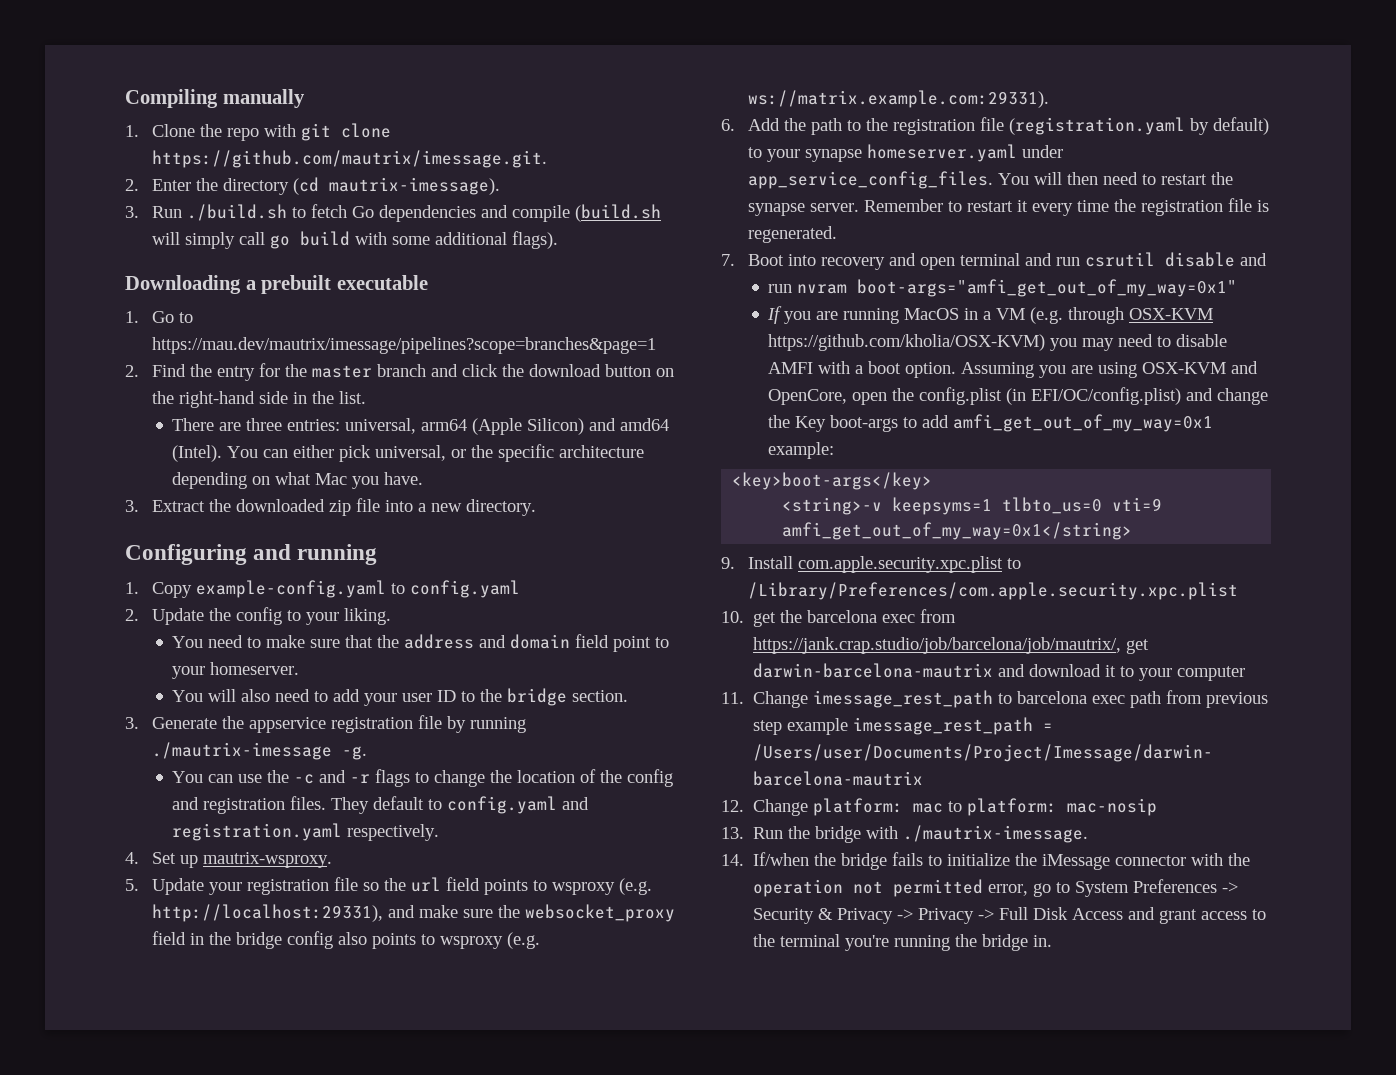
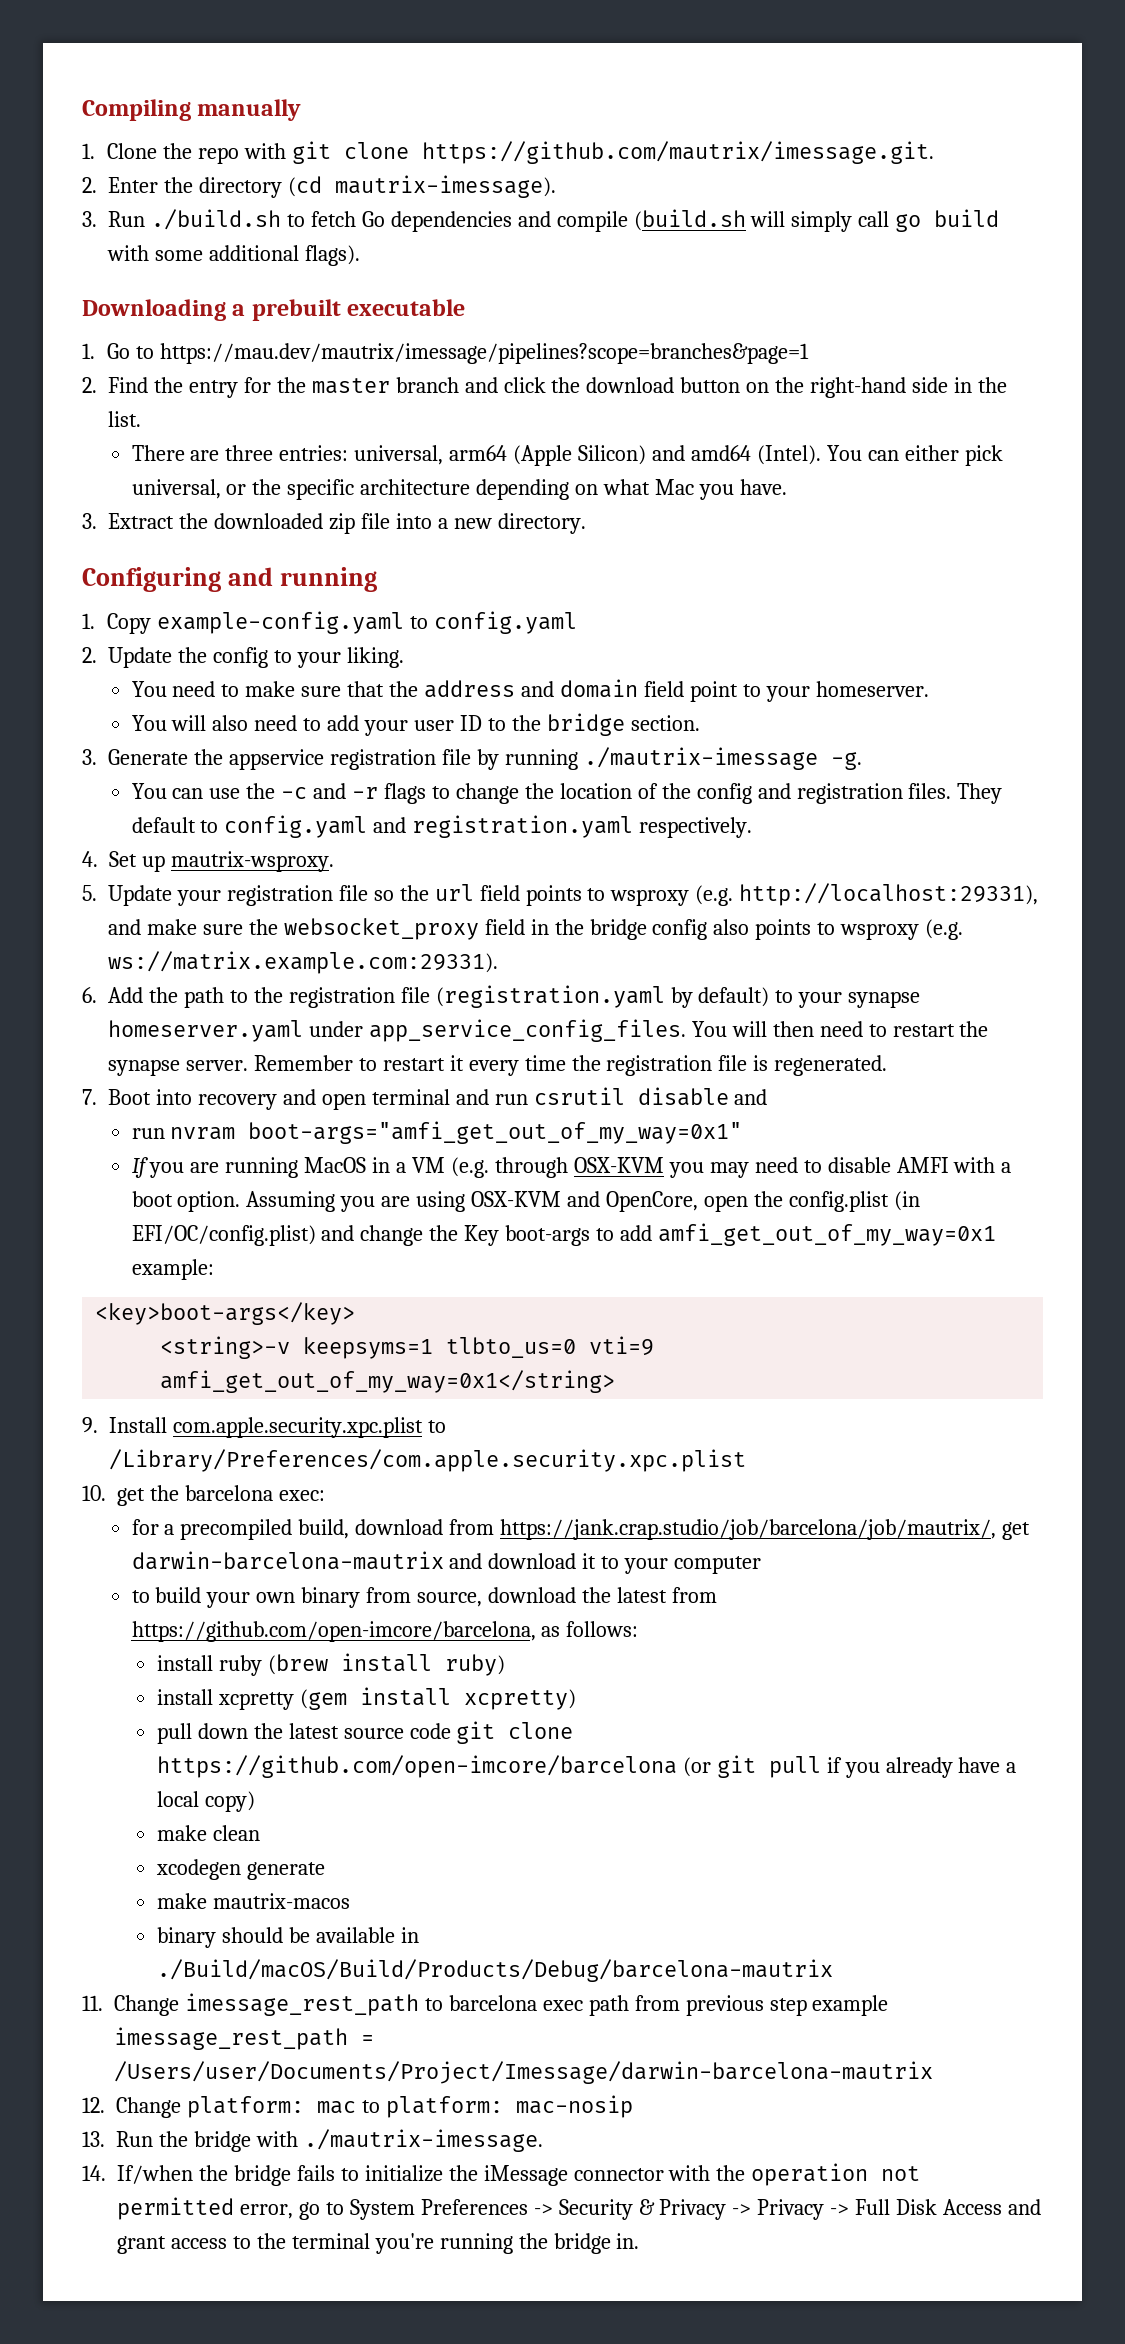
[768,334,1046,351] https://github.com/kholia/OSX-KVM) -> (664, 1165) none
[882,614,916,623] exec -> [278,1490,325,1501] [131,1519,444,1540] exec: // for a precompiled build, download
(1246, 673) none -> [131,1587,717,1608] [131,1621,639,1642] [156,1653,505,1676] [156,1687,576,1710] [156,1721,574,1744] [156,1755,1017,1778] [156,1791,255,1812] [156,1825,260,1841] [155,1859,325,1880] [156,1893,350,1909] [156,1927,419,1948] [156,1959,833,1982] // to build your own binary from source, download the latest from https://github.com/open-imcore/barcelona, as follows: // install ruby (brew install ruby) // install xcpretty (gem install xcpretty) // pull down the latest source code git clone https://github.com/open-imcore/barcelona (or git pull if you already have a local copy) // make clean // xcodegen generate // make mautrix-macos // binary should be available in ./Build/macOS/Build/Products/Debug/barcelona-mautrix

